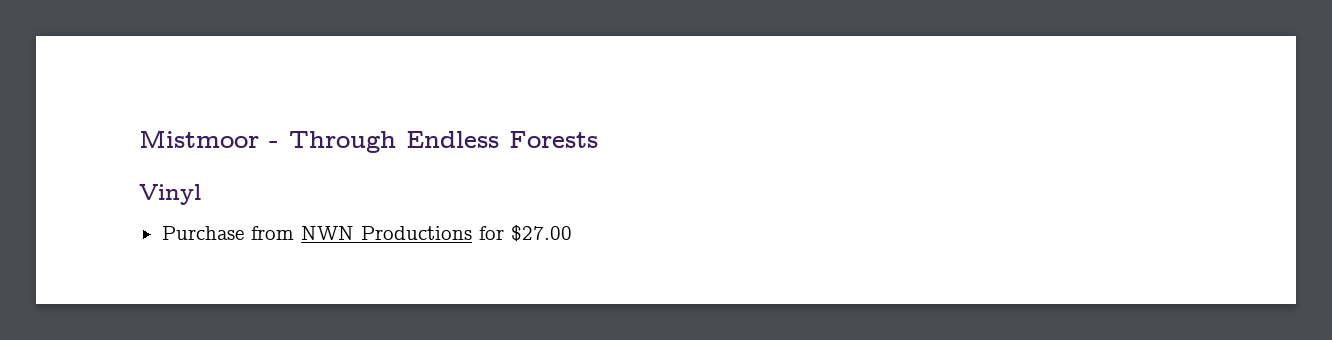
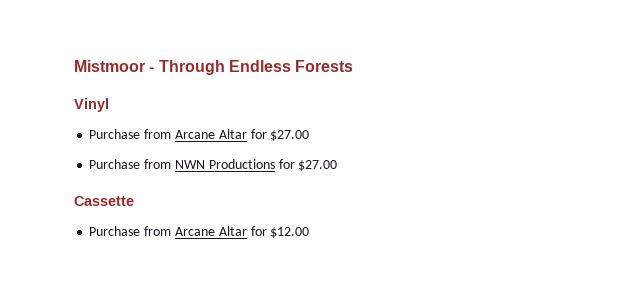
(201, 194) none -> [89,129,310,141] // Purchase from Arcane Altar for $27.00
(572, 233) none -> [74,196,134,206] [89,226,310,238] // Cassette // Purchase from Arcane Altar for $12.00

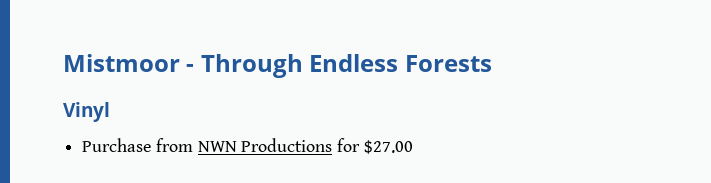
[89,129,310,141] // Purchase from Arcane Altar for $27.00 -> (110, 112) none
[74,196,134,206] [89,226,310,238] // Cassette // Purchase from Arcane Altar for $12.00 -> (413, 147) none

